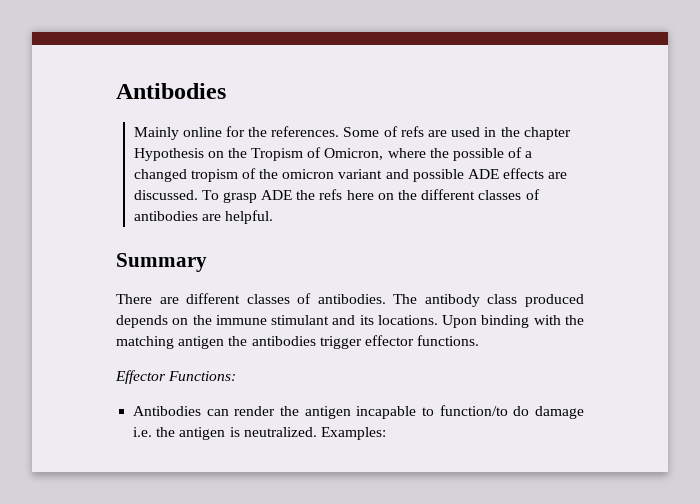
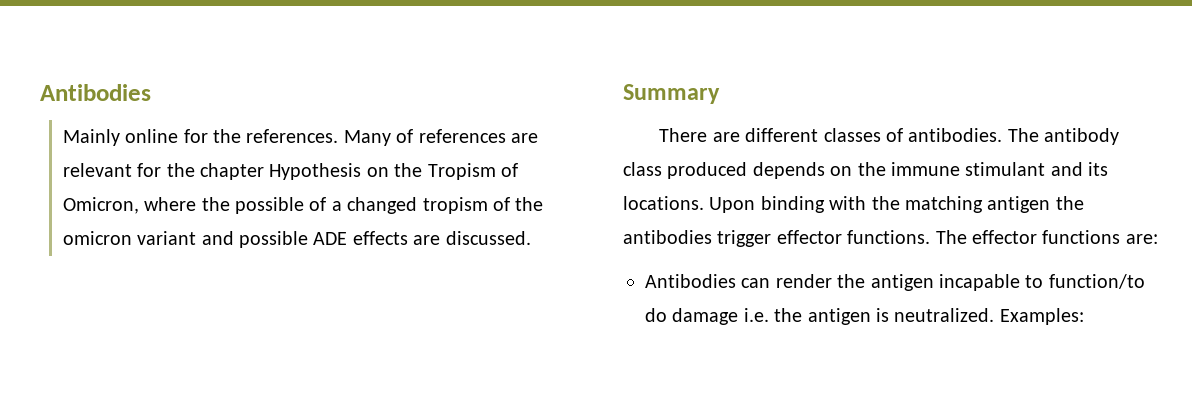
[343,126,497,137] Some of refs are used in -> [343,129,538,146] [62,163,162,177] Many of references are relevant for
[201,189,540,203] [133,210,273,224] To grasp ADE the refs here on the different classes of antibodies are helpful. -> (531, 238) none
[115,370,237,384] // Effector Functions: -> [935,230,1158,244] The effector functions are:

